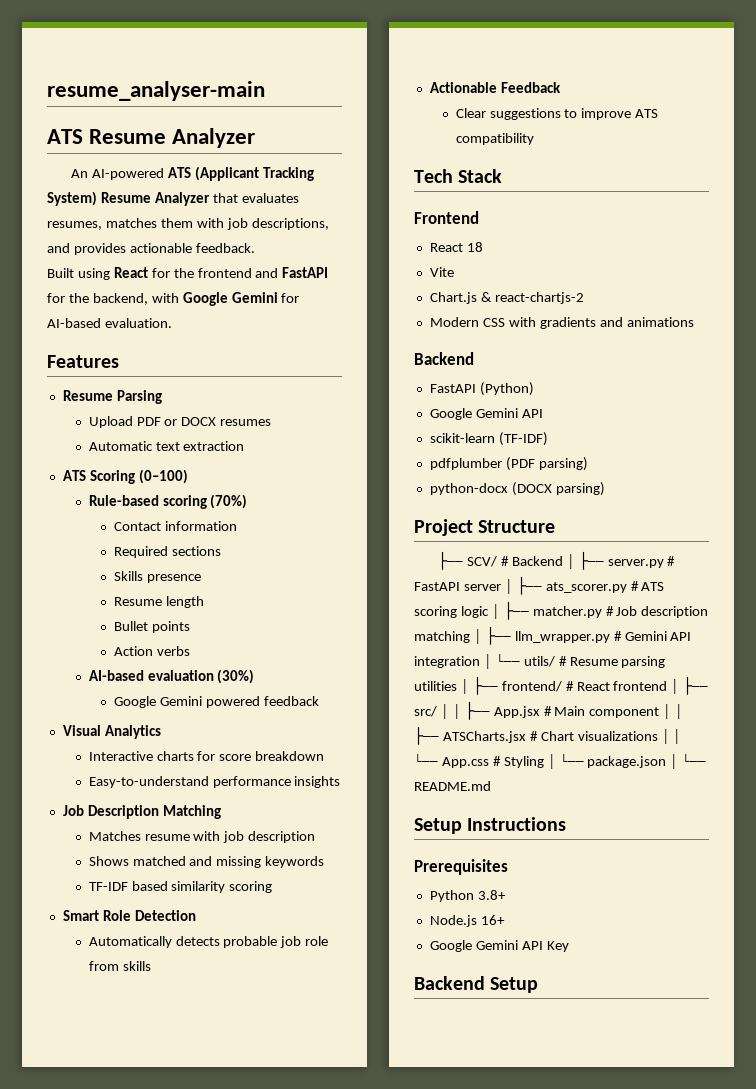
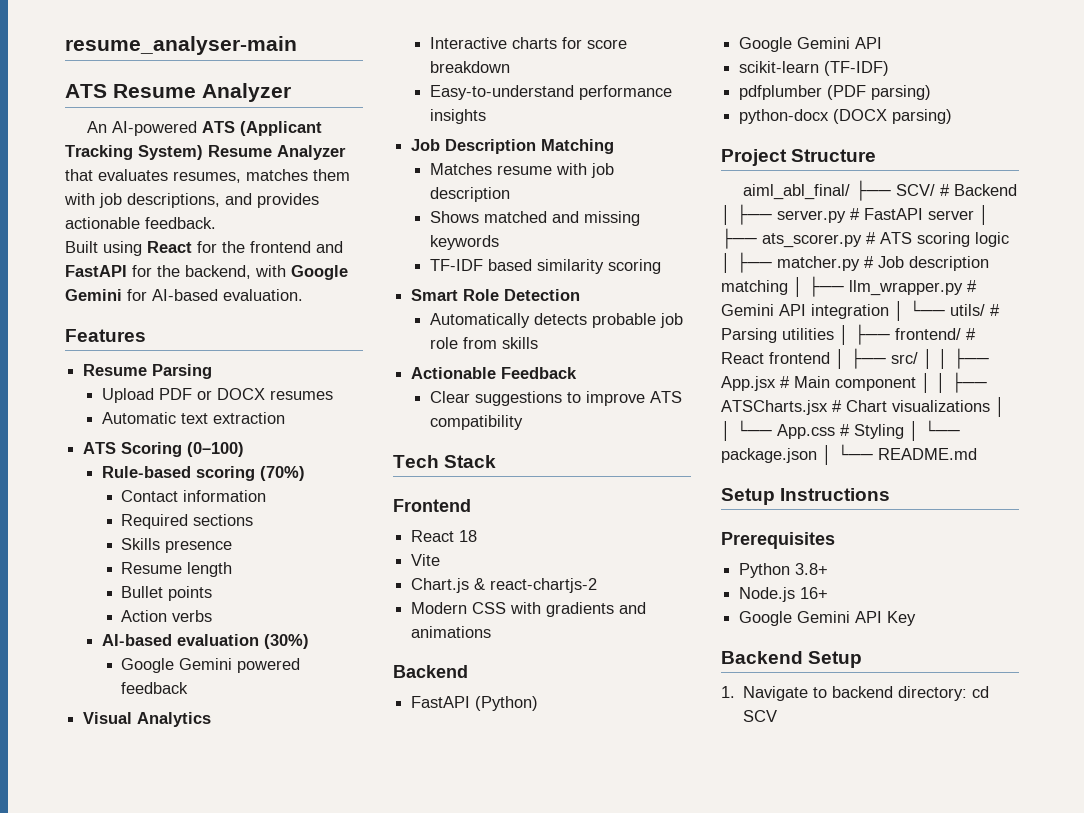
(556, 526) none -> [743,184,851,200] aiml_abl_final/
[569,656,666,668] Resume parsing -> [721,328,777,343] Parsing
(539, 985) none -> [721,686,990,701] [743,710,778,722] // 1. Navigate to backend directory: cd SCV

